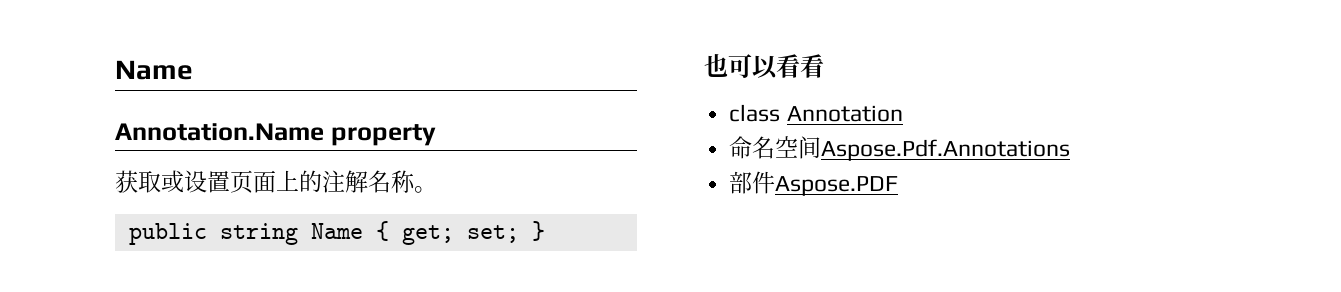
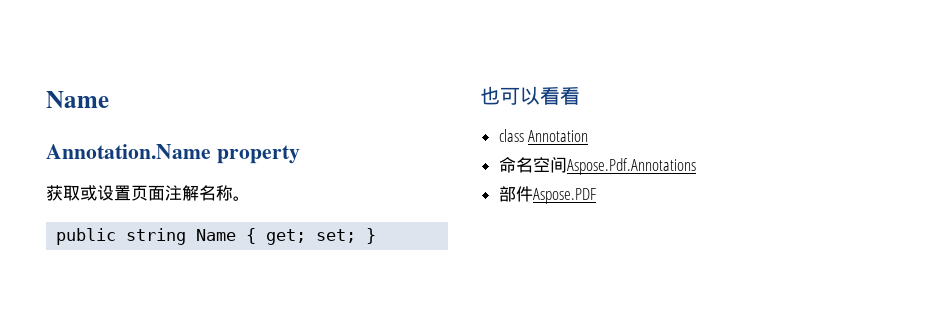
[276,170,322,193] 上的 -> (165, 193) none

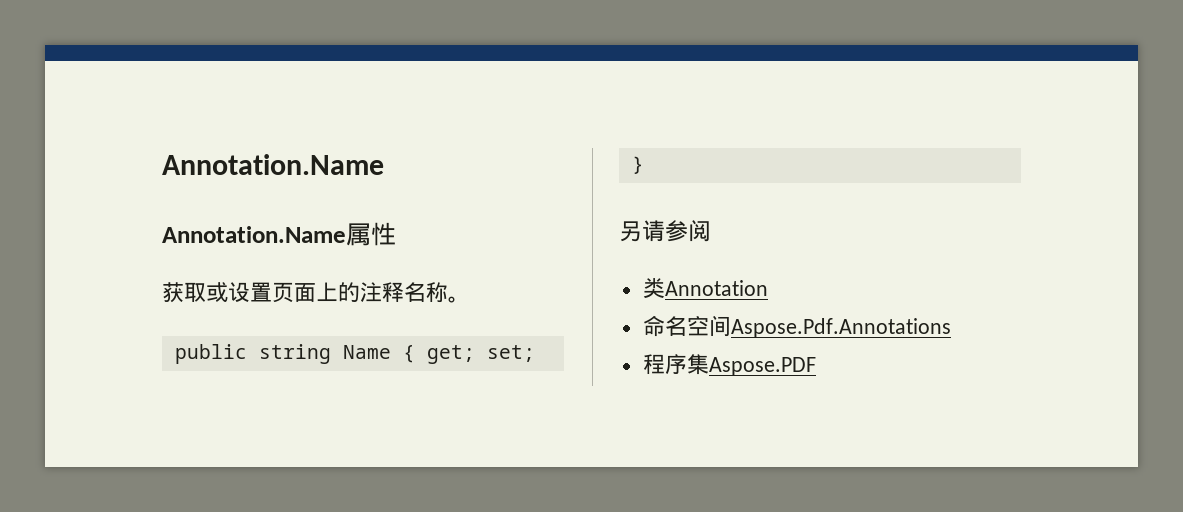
[46,91,109,108] [46,144,300,164] Name // Annotation.Name property -> [162,154,384,175] [162,222,396,246] Annotation.Name // Annotation.Name属性
[165,185,199,201] 注解 -> [316,282,404,302] 上的注释
[480,86,580,105] [498,129,524,142] 也可以看看 // class -> [619,220,711,242] [642,278,665,298] 另请参阅 // 类
[498,186,533,202] 部件 -> [642,354,709,375] 程序集

